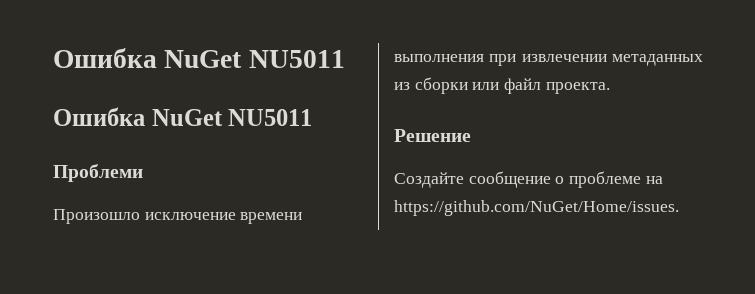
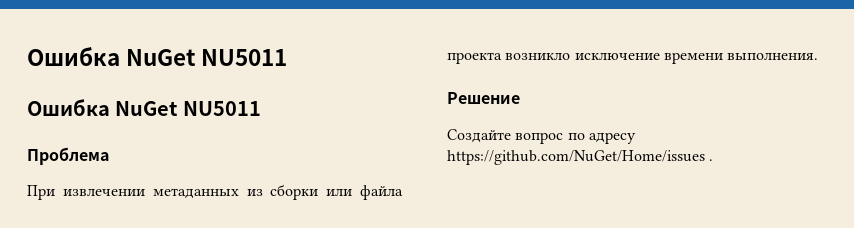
[53,164,143,182] [53,209,303,224] [394,54,517,66] Проблеми // Произошло исключение времени выполнения при -> [27,147,109,165] [27,185,55,200] Проблема // При
[504,78,610,94] [394,129,471,142] [394,171,663,188] [394,200,679,216] файл проекта. // Решение // Создайте сообщение о проблеме на https://github.com/NuGet/Home/issues. -> [360,185,403,200] [447,52,819,64] [447,92,520,104] [447,129,636,144] [447,150,714,165] файла проекта возникло исключение времени выполнения. // Решение // Создайте вопрос по адресу https://github.com/NuGet/Home/issues .

